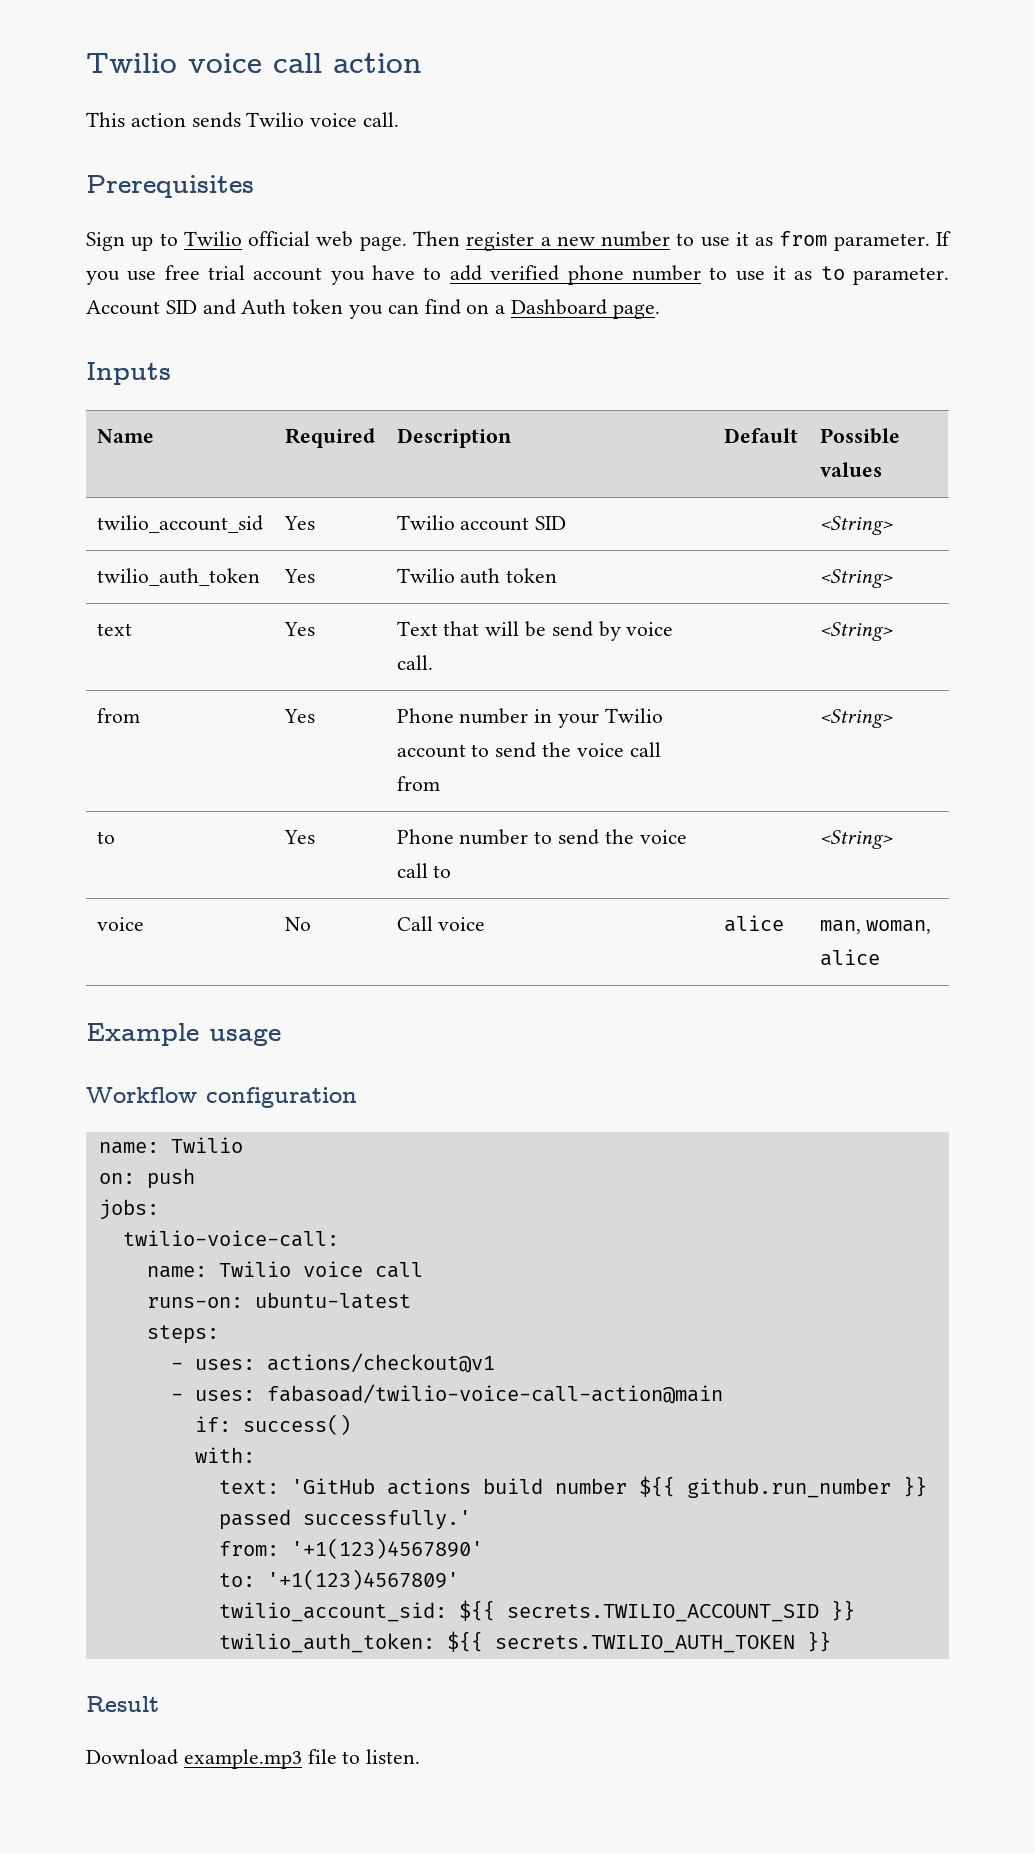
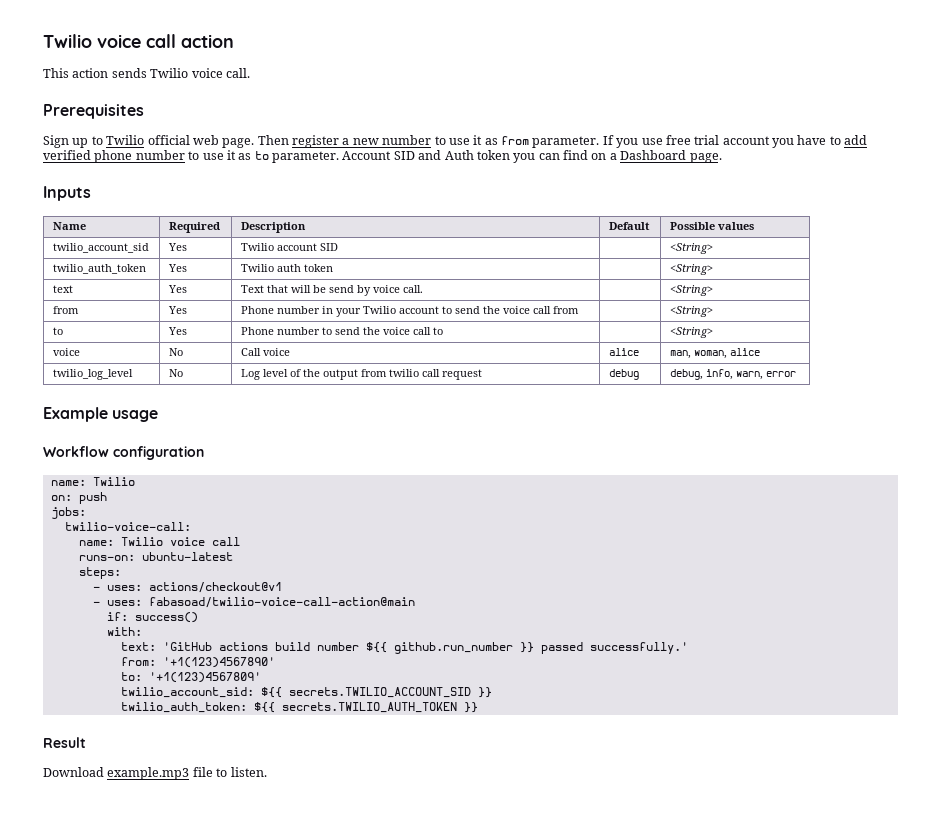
(880, 957) none -> [52,369,133,380] [168,369,183,377] [240,369,482,380] [608,369,639,380] [669,369,796,380] // twilio_log_level | No | Log level of the output from twilio call request | debug | debug, info, warn, error

